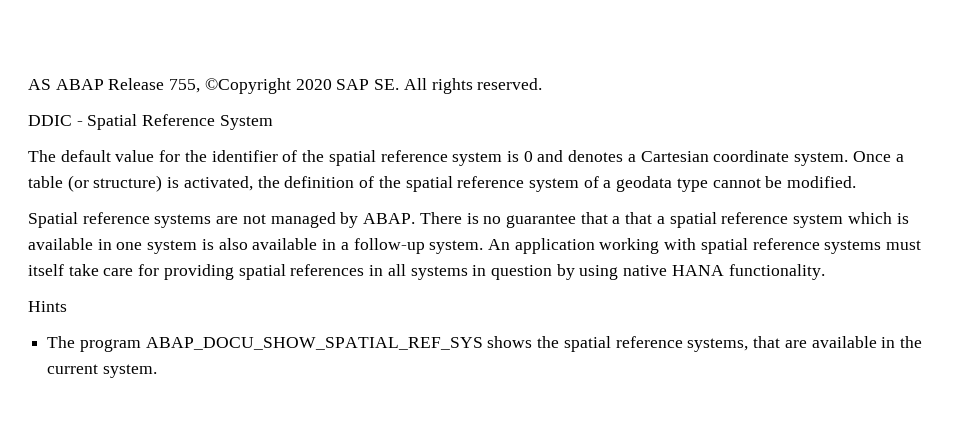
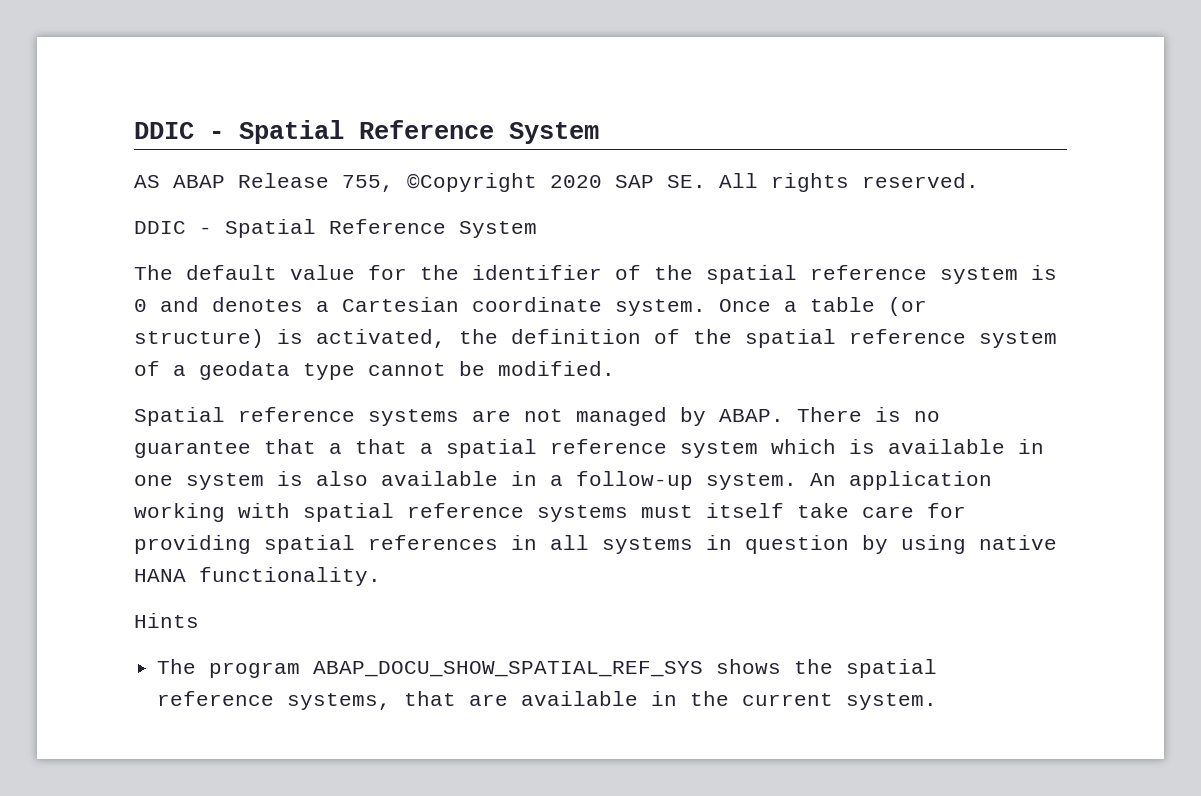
(28, 84) none -> [134,120,599,144] DDIC - Spatial Reference System //

